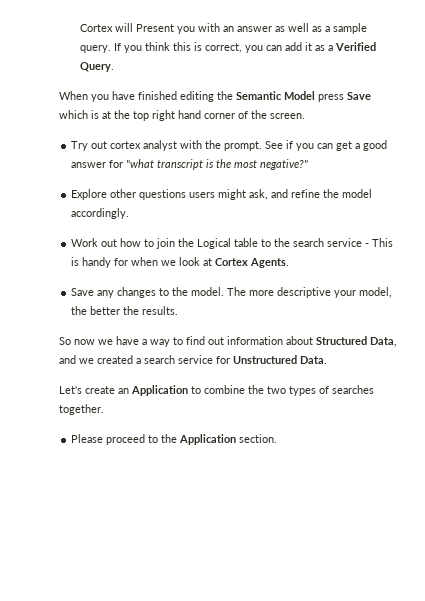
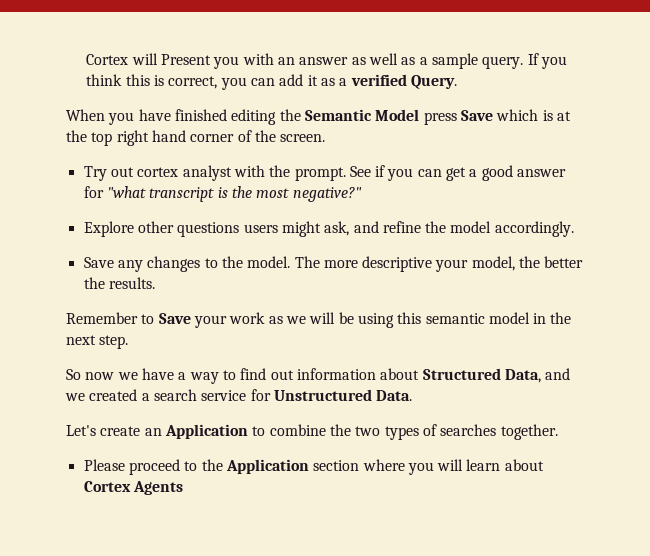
[335,42,377,51] Verified -> [350,74,407,86] verified
[71,238,394,249] [71,257,290,268] // Work out how to join the Logical table to the search service - This is handy for when we look at Cortex Agents. -> (574, 229) none
(179, 310) none -> [66,312,572,328] [66,335,129,349] // Remember to Save your work as we will be using this semantic model in the next step.
[239,434,278,443] section. -> [313,459,544,475] [83,481,183,495] section where you will learn about Cortex Agents

